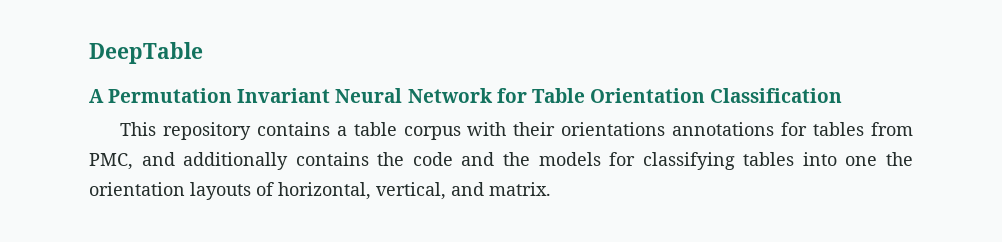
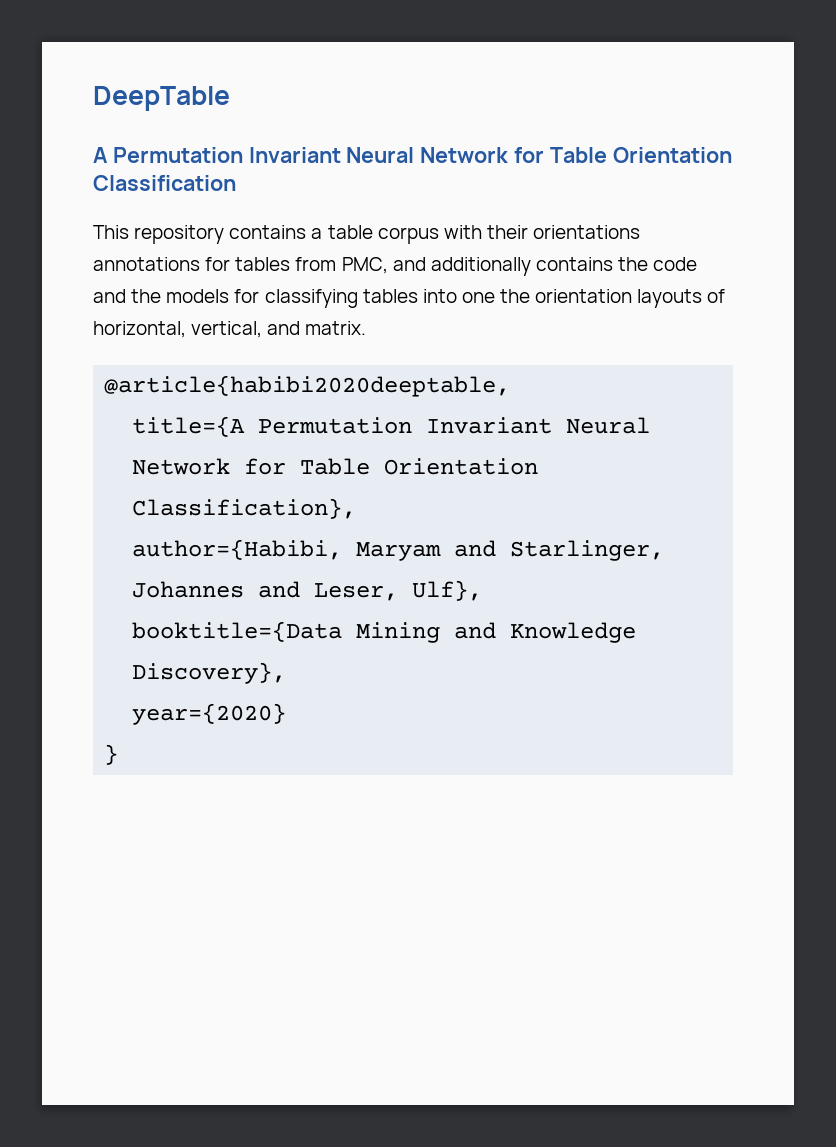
(551, 189) none -> [104,375,511,397] [132,416,651,437] [132,458,539,475] [132,498,357,519] [132,539,665,561] [132,580,483,601] [132,621,637,643] [132,662,287,684] [132,703,287,725] [104,744,119,765] // @article{habibi2020deeptable, // title={A Permutation Invariant Neural Network for Table Orientation Classification}, // author={Habibi, Maryam and Starlinger, Johannes and Leser, Ulf}, // booktitle={Data Mining and Knowledge Discovery}, // year={2020} // }

